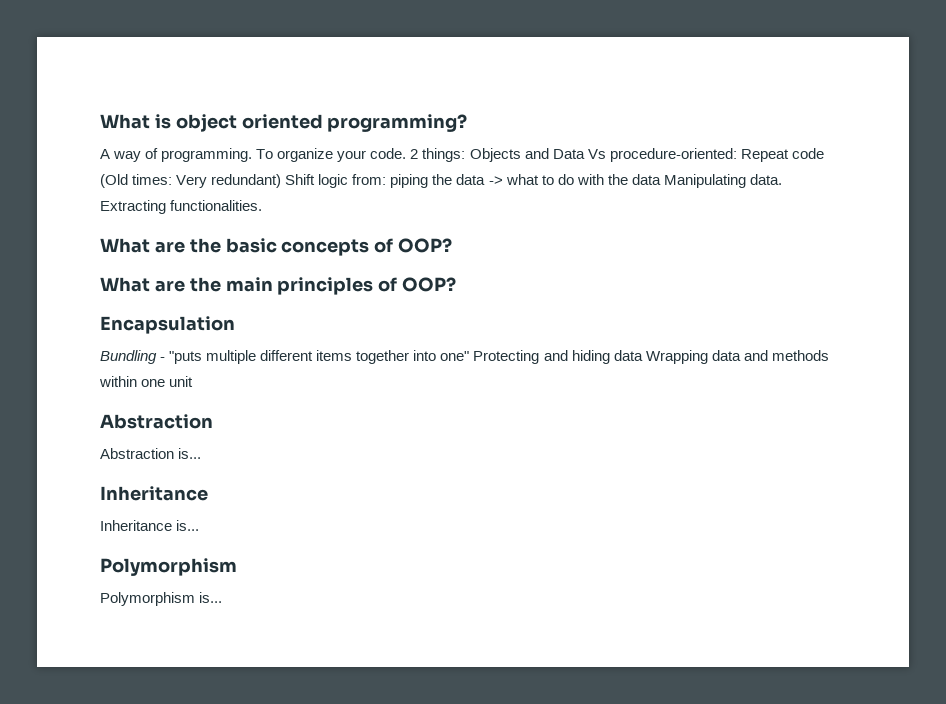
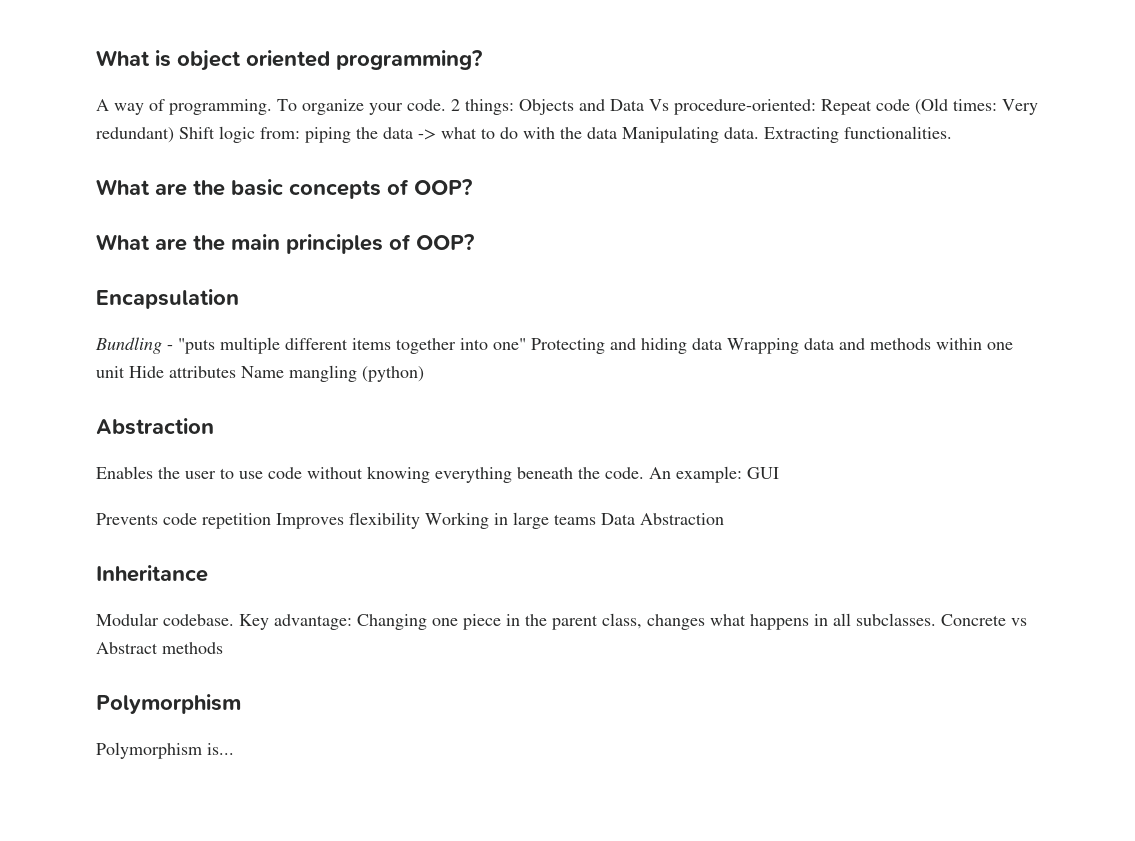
[100,414,213,429] [100,448,202,459] // Abstraction // Abstraction is... -> [129,365,424,382] [96,418,214,435] [96,466,779,483] [96,512,724,529] Hide attributes Name mangling (python) // Abstraction // Enables the user to use code without knowing everything beneath the code. An example: GUI // Prevents code repetition Improves flexibility Working in large teams Data Abstraction
[100,520,200,531] Inheritance is... -> [96,613,1027,630] [96,642,223,654] Modular codebase. Key advantage: Changing one piece in the parent class, changes what happens in all subclasses. Concrete vs Abstract methods

